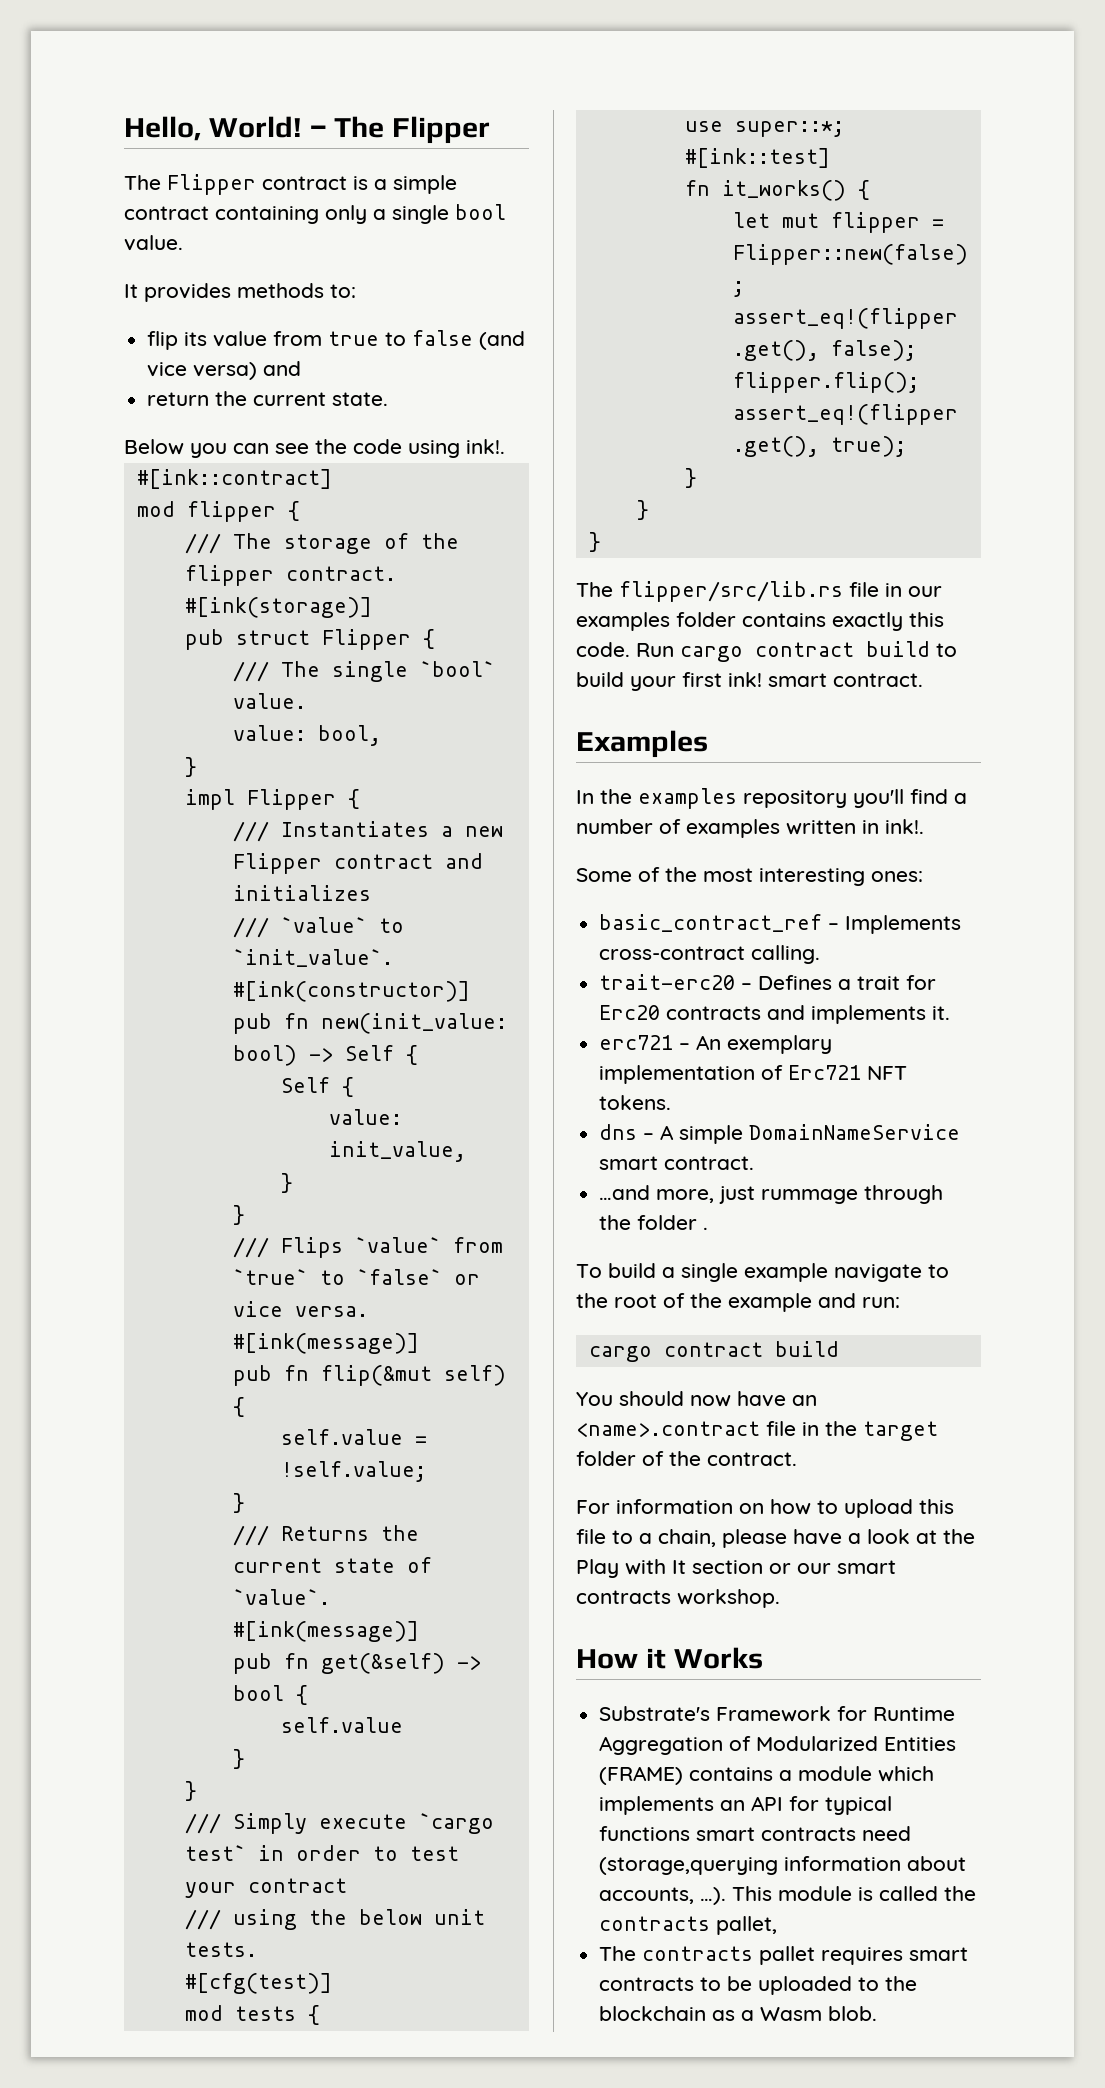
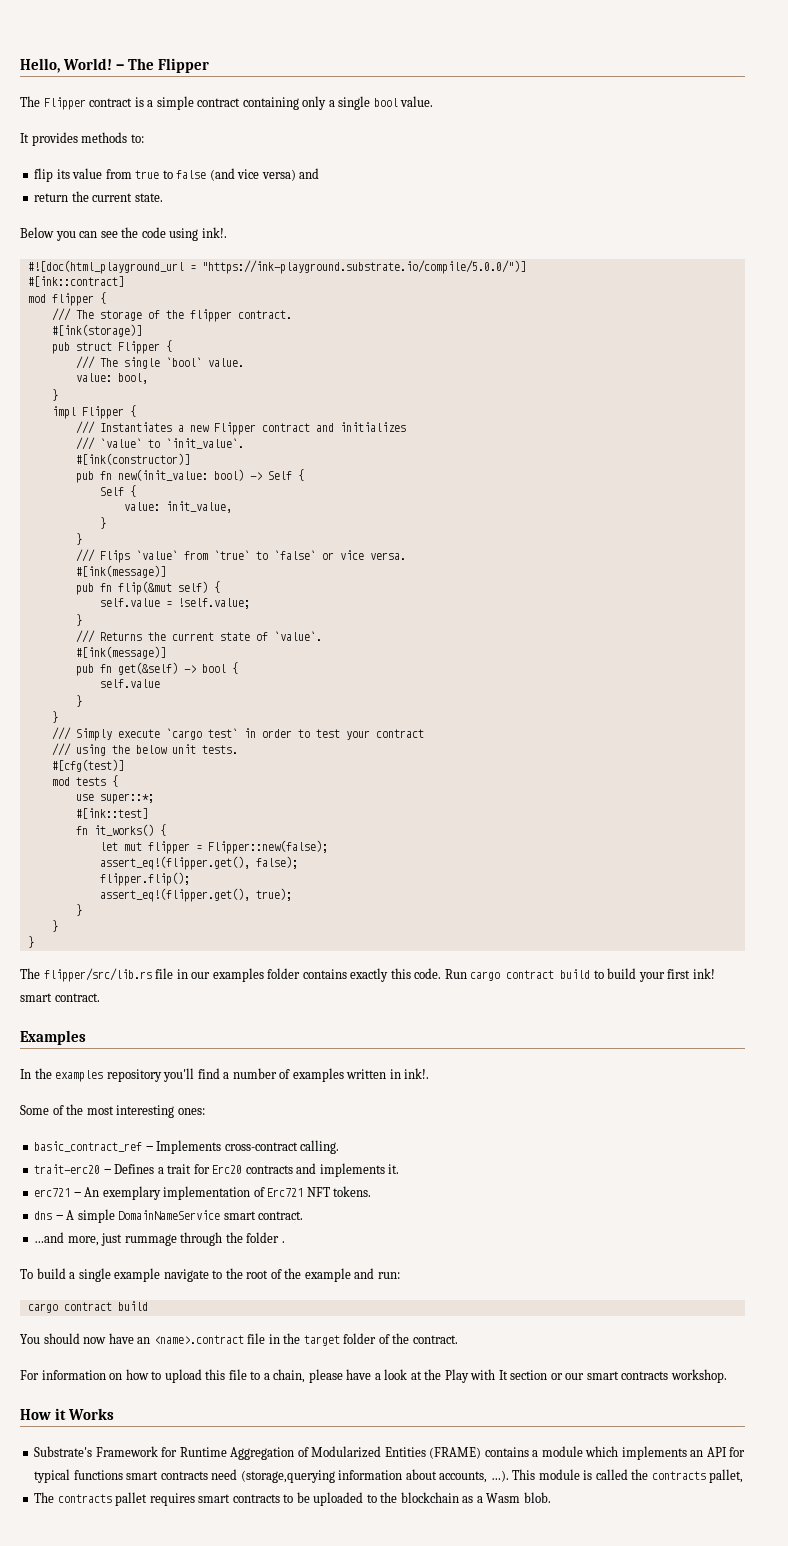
(505, 446) none -> [27,260,526,274] // #![doc(html_playground_url = "https://ink-playground.substrate.io/compile/5.0.0/")]

